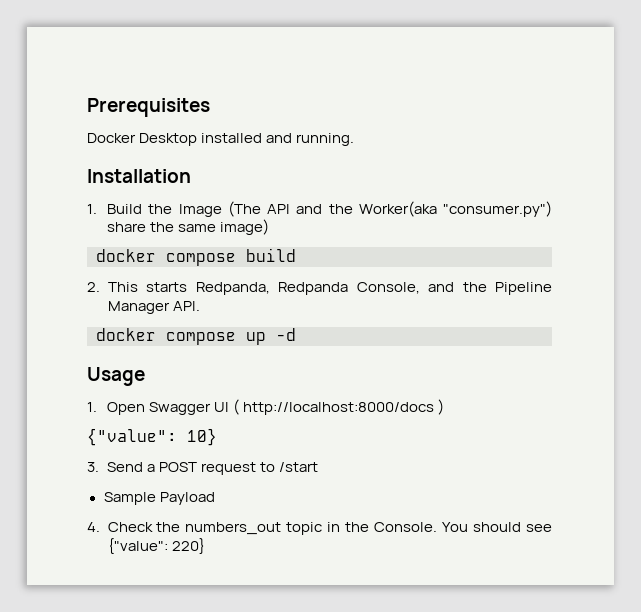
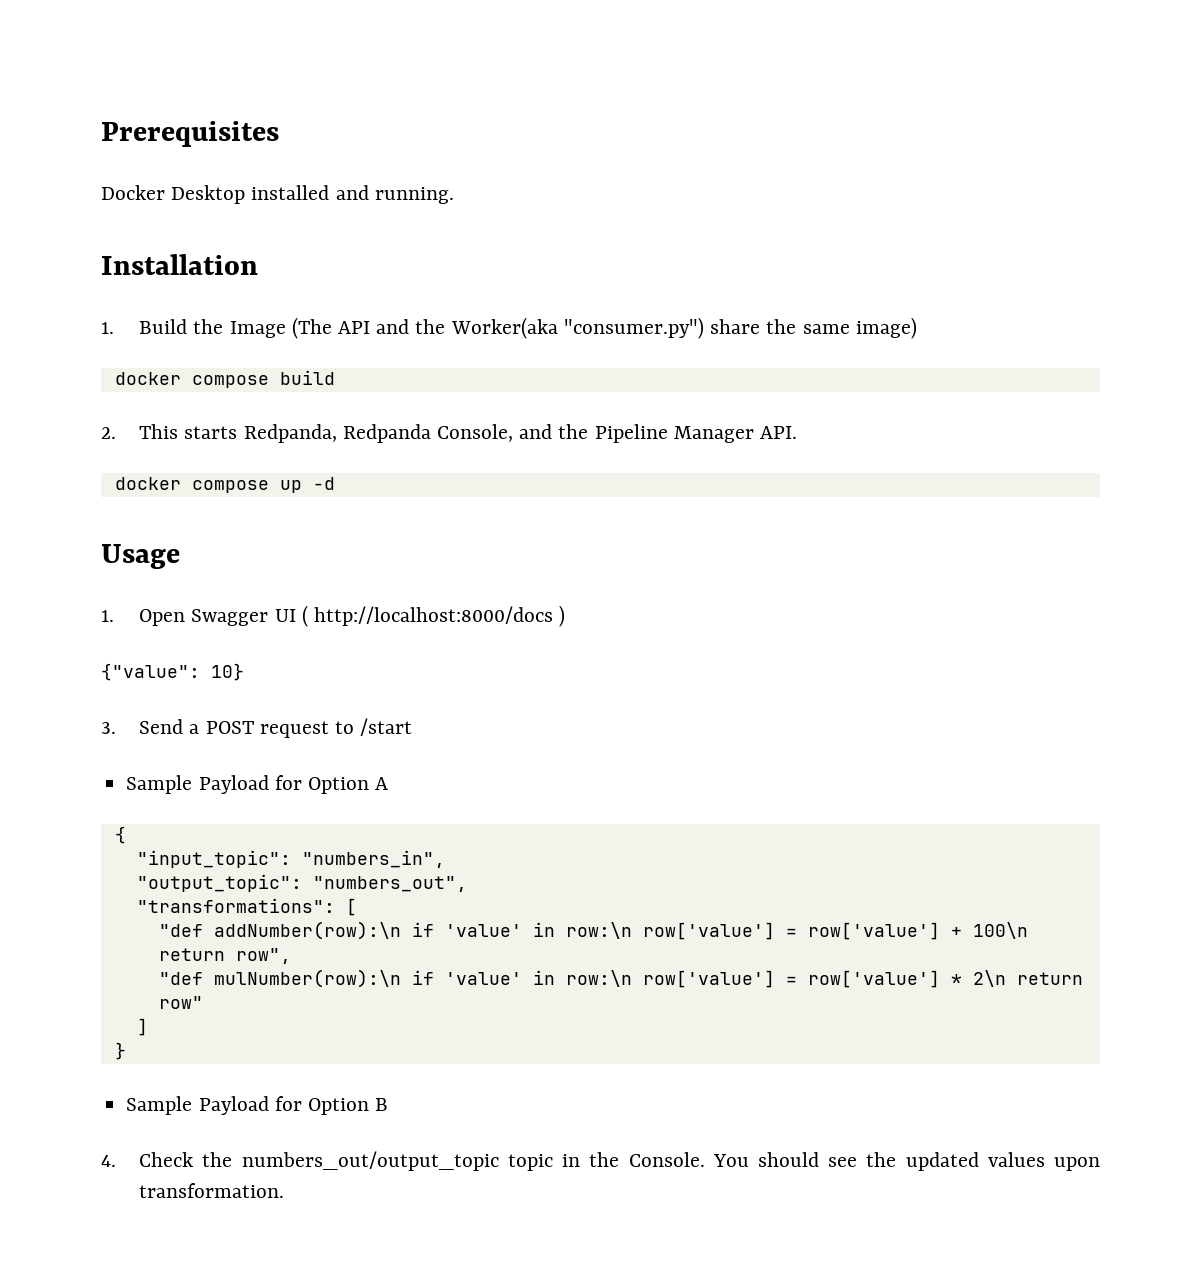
(215, 498) none -> [274,775,389,794] [114,826,126,844] [136,850,445,868] [136,874,467,892] [136,898,357,916] [158,921,1028,940] [158,948,291,964] [158,969,1083,988] [158,996,203,1009] [136,1018,148,1036] [114,1042,126,1060] [126,1096,389,1115] for Option A // { // "input_topic": "numbers_in", // "output_topic": "numbers_out", // "transformations": [ // "def addNumber(row):\n if 'value' in row:\n row['value'] = row['value'] + 100\n return row", // "def mulNumber(row):\n if 'value' in row:\n row['value'] = row['value'] * 2\n return row" // ] // } // Sample Payload for Option B
[185,522,282,535] numbers_out -> [241,1151,499,1171] numbers_out/output_topic
[107,538,205,554] {"value": 220} -> [866,1152,1101,1171] [139,1183,285,1198] the updated values upon transformation.

